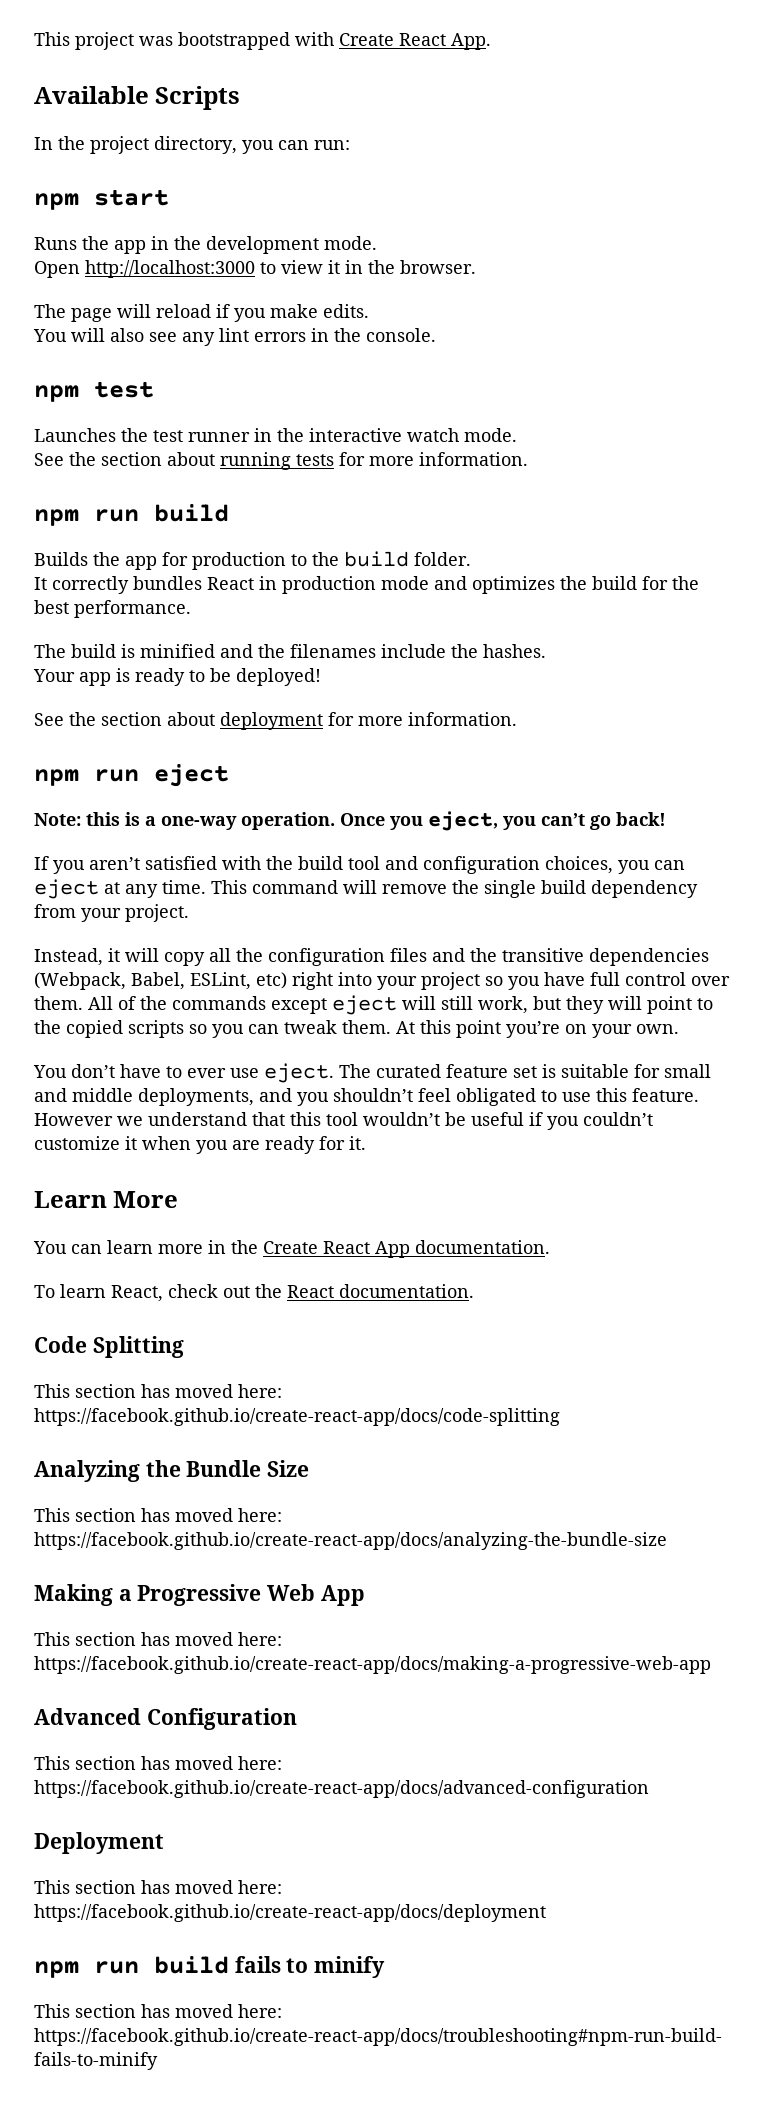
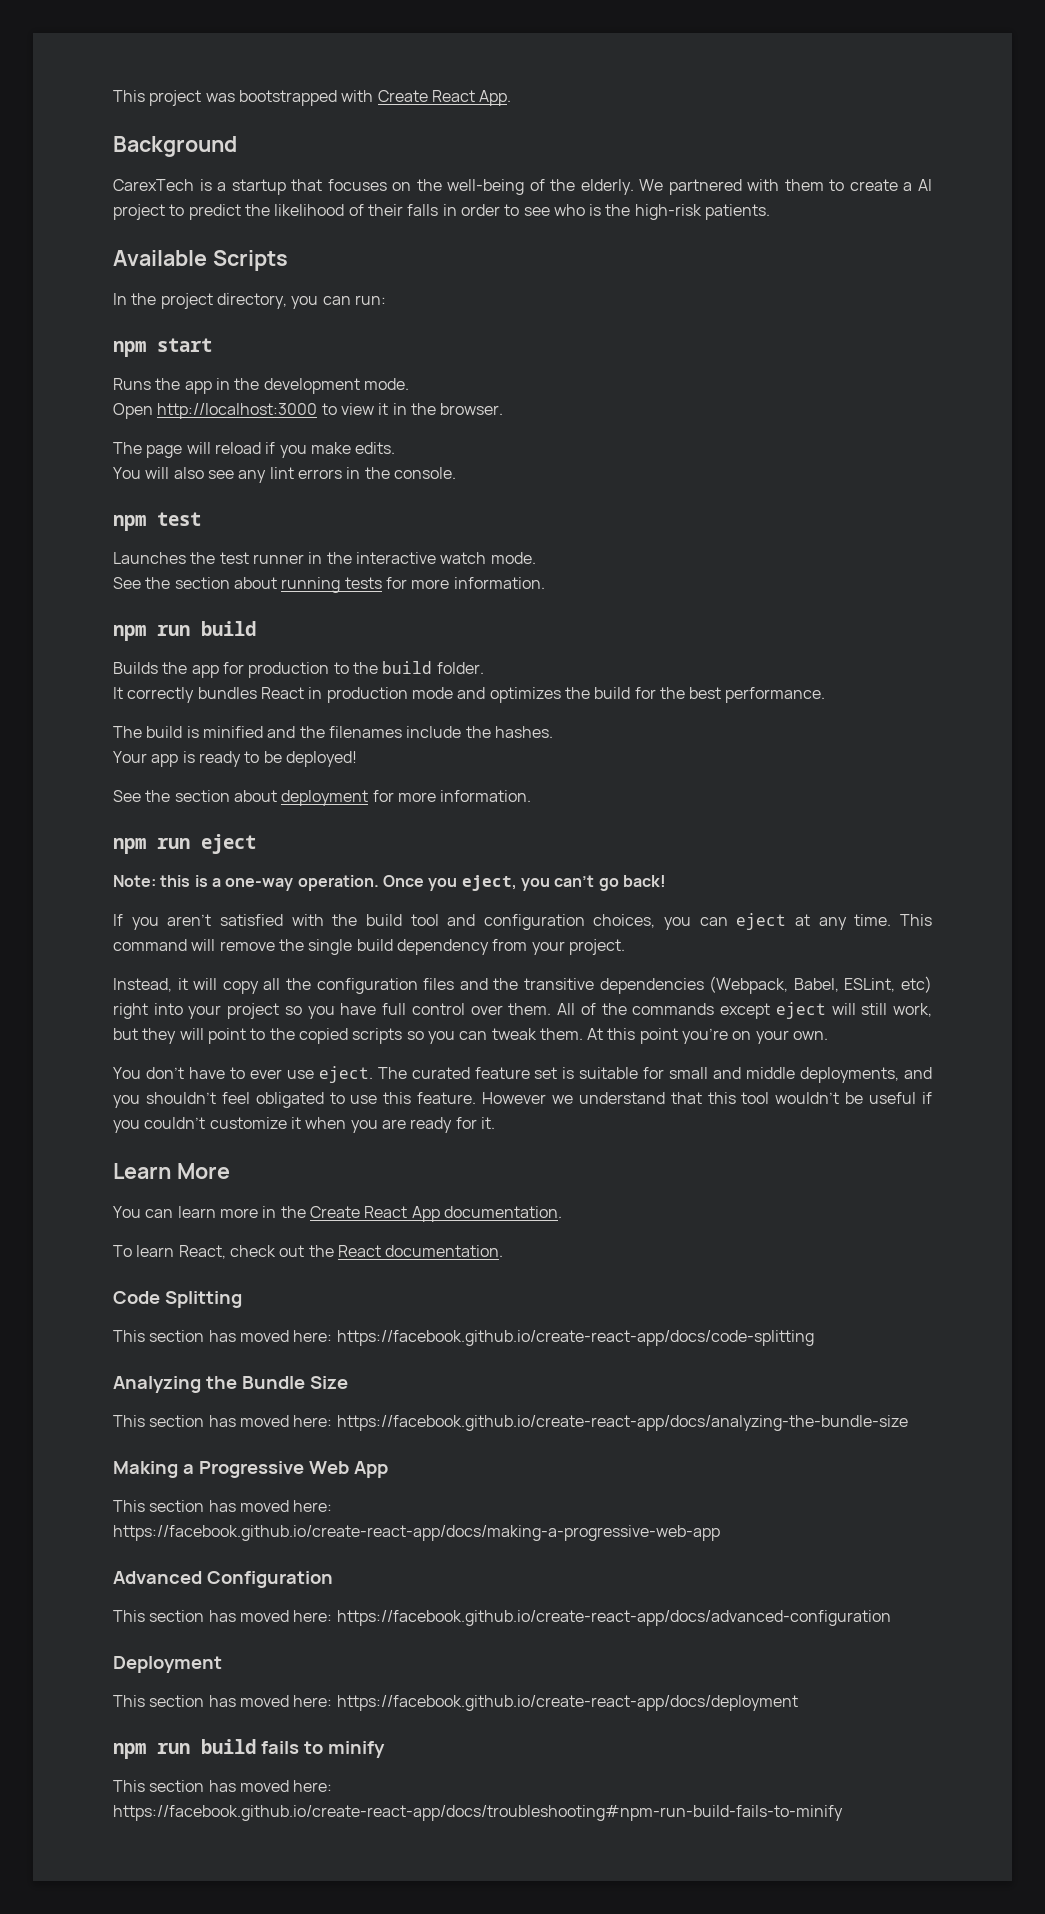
(491, 41) none -> [113,136,237,157] [113,179,932,195] [113,204,771,220] // Background // CarexTech is a startup that focuses on the well-being of the elderly. We partnered with them to create a AI project to predict the likelihood of their falls in order to see who is the high-risk patients.

